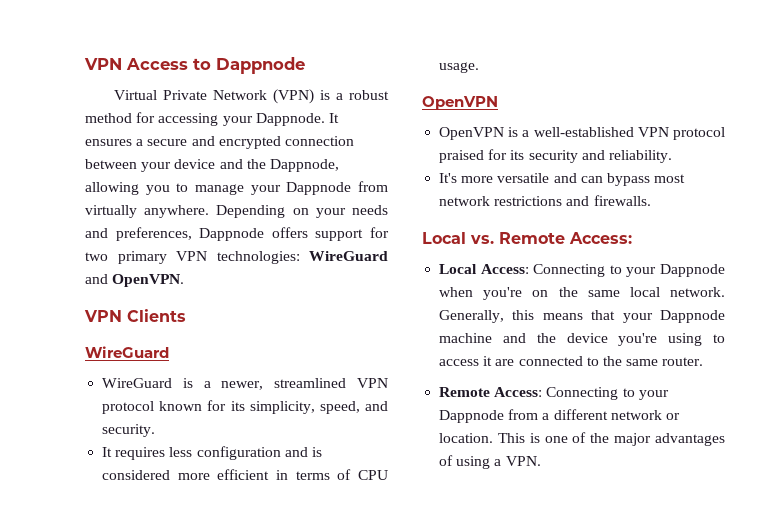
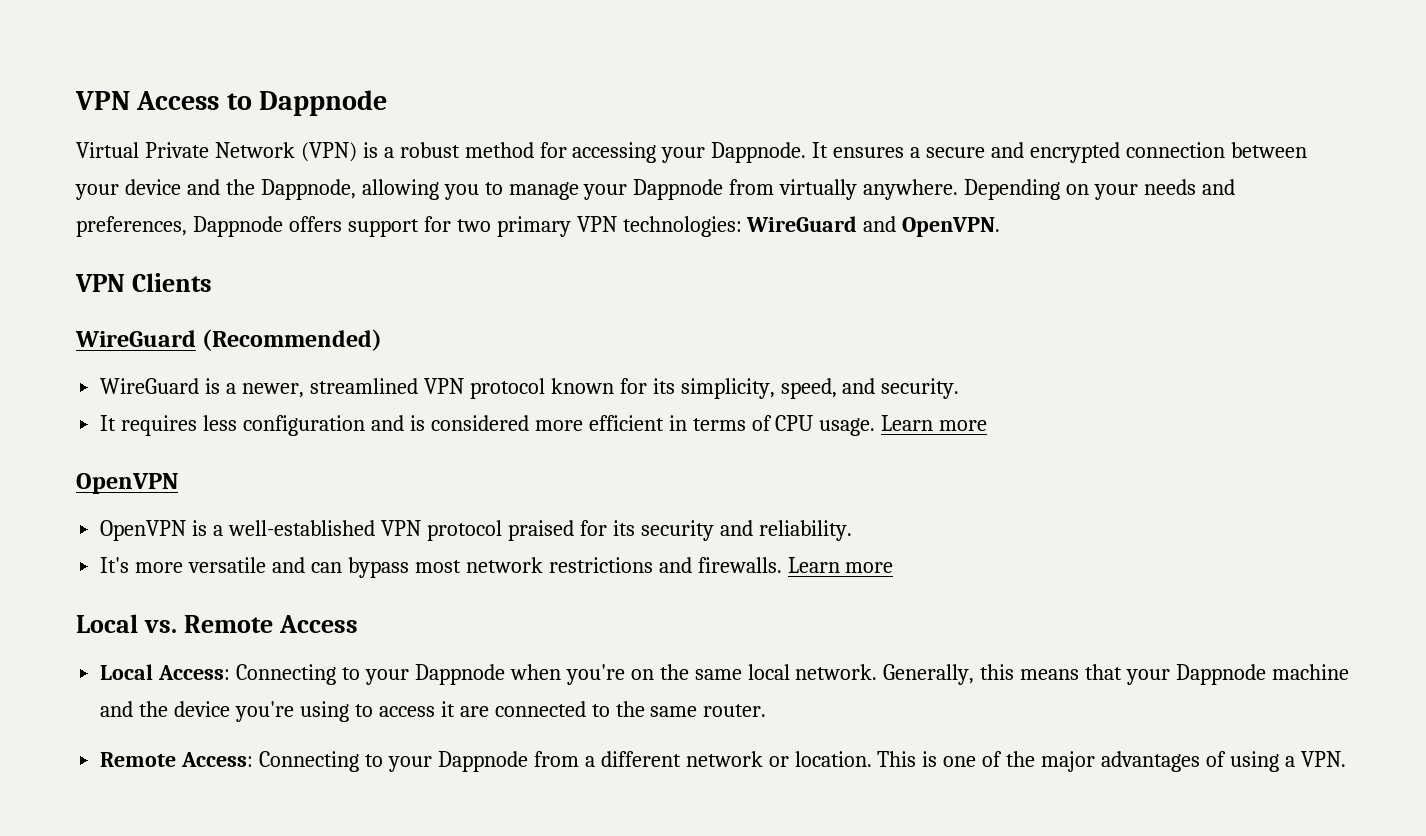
(169, 352) none -> [202,329,383,351] (Recommended)
(480, 67) none -> [881,415,988,431] Learn more
(651, 200) none -> [787,557,894,573] Learn more
[569,232,632,244] Access: -> [278,615,358,633] Access

